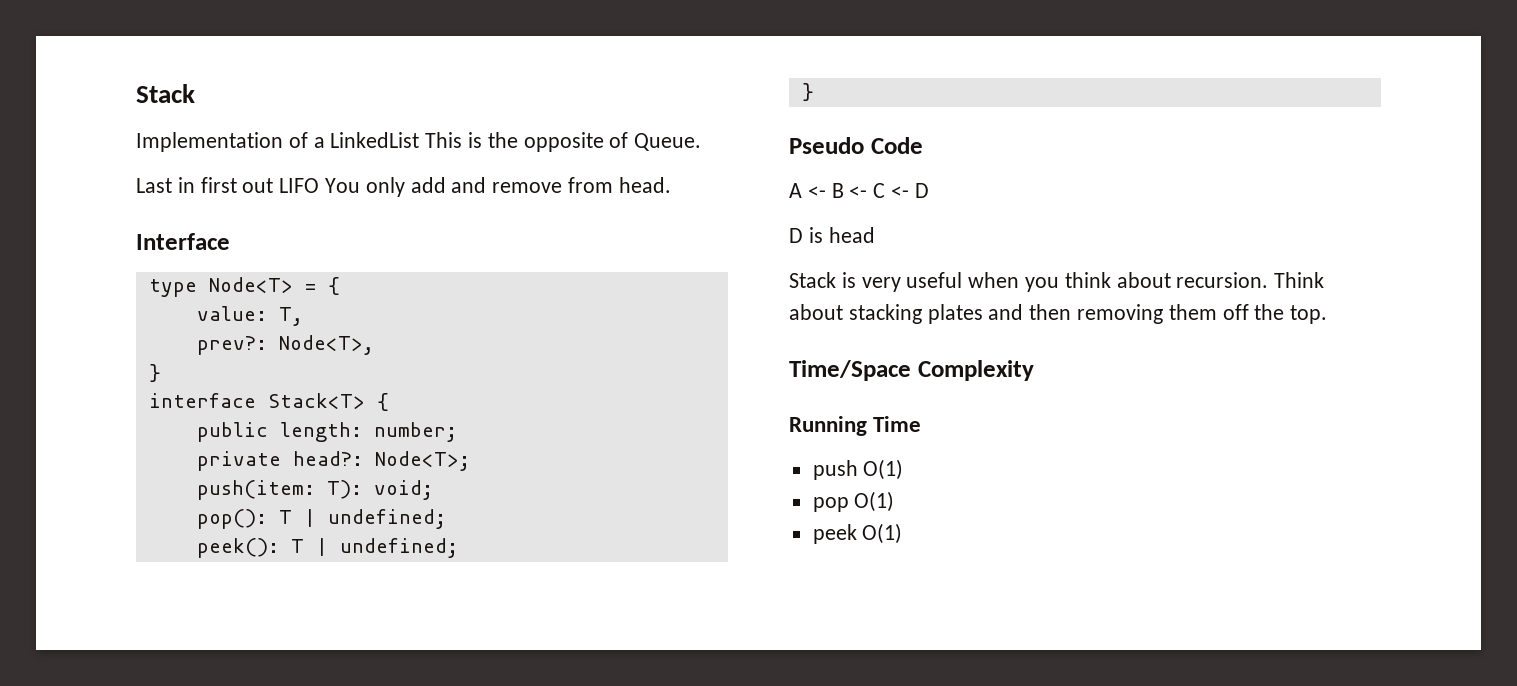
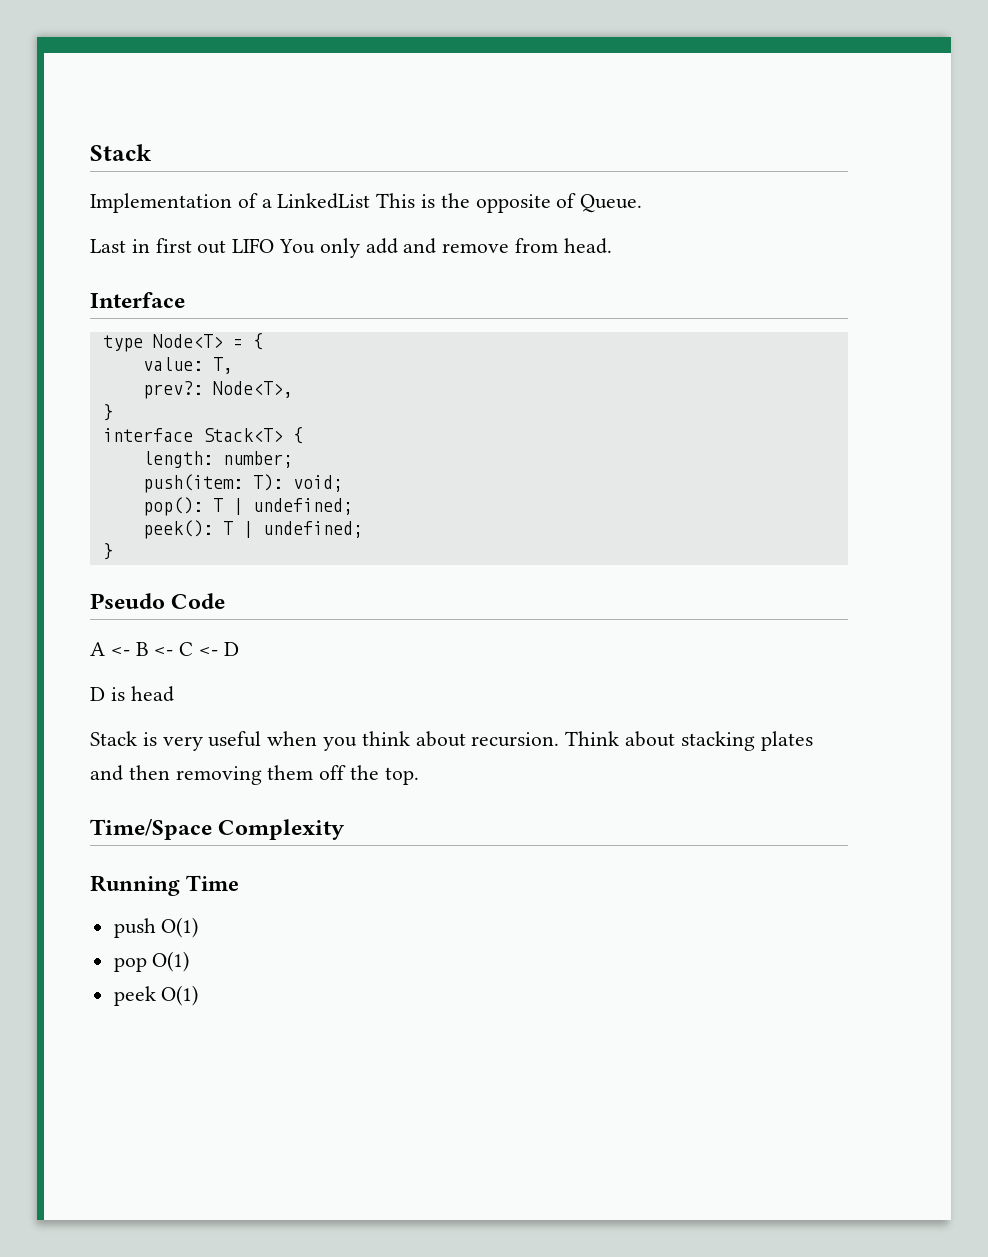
[196,422,268,442] public -> (303, 435) none
[196,451,470,471] // private head?: Node<T>; -> (293, 459) none

